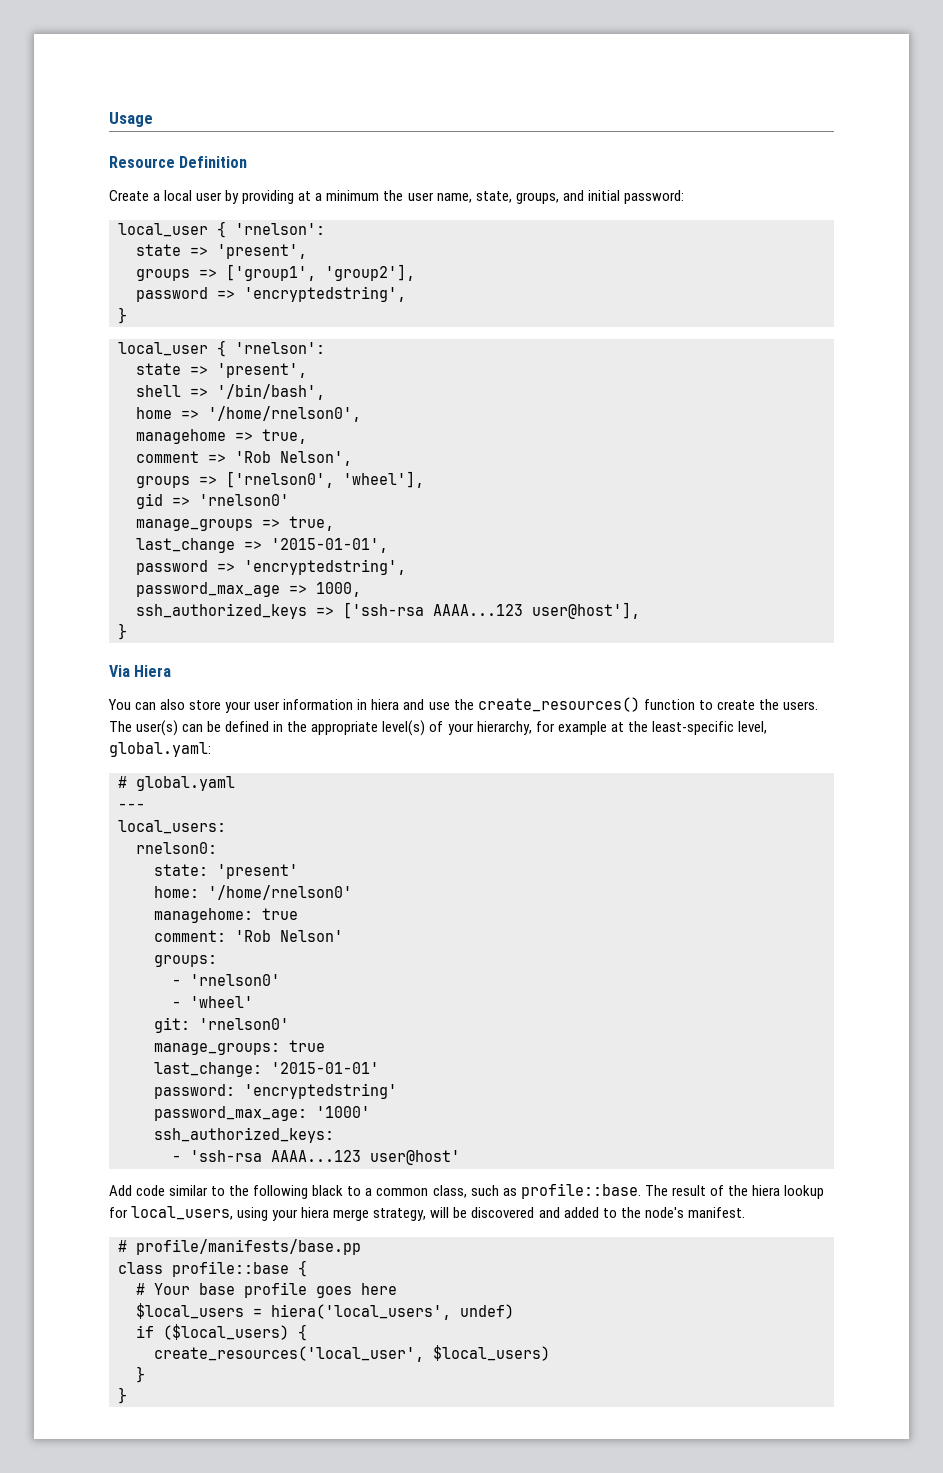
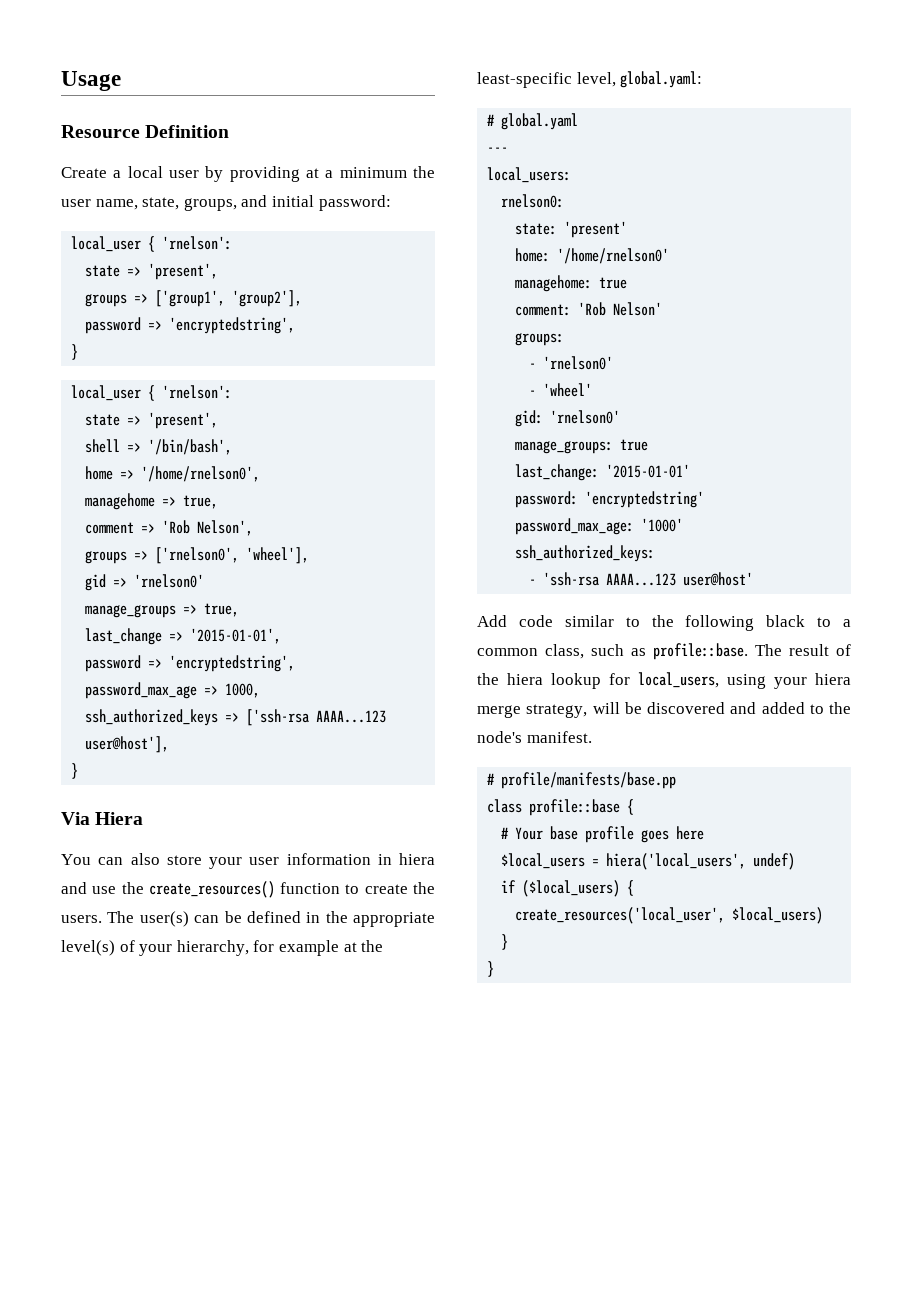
[154,1017,190,1033] git: -> [515,410,544,427] gid:

